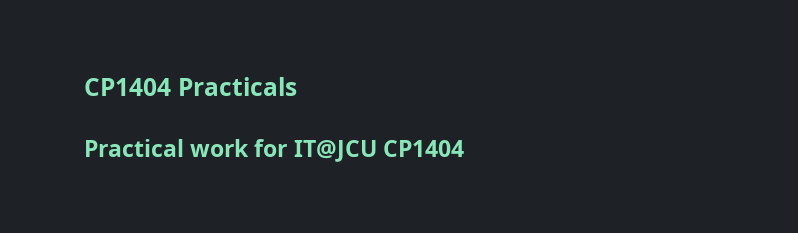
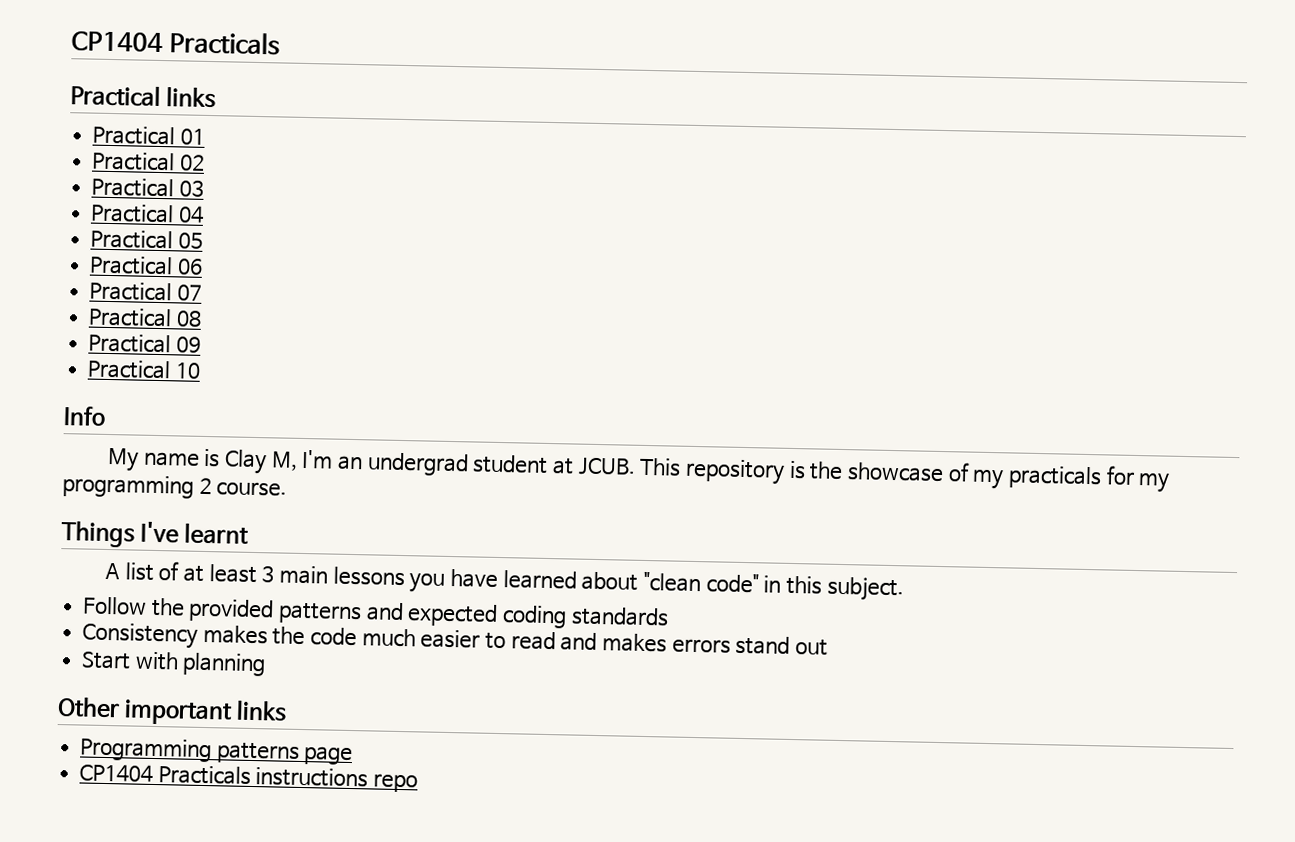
[190,139,464,162] work for IT@JCU CP1404 -> [166,86,217,109] [92,125,205,146] [92,151,205,172] [91,177,204,198] [90,203,204,224] [90,229,203,250] [89,255,203,276] [89,281,202,302] [88,307,202,328] [88,333,201,354] [87,359,201,380] [63,406,106,426] [107,447,1171,493] [62,474,288,499] [61,521,250,548] [105,561,904,602] [82,596,669,629] [82,622,829,656] [81,651,267,677] [57,697,288,726] [79,737,354,766] [79,763,419,793] links // Practical 01 // Practical 02 // Practical 03 // Practical 04 // Practical 05 // Practical 06 // Practical 07 // Practical 08 // Practical 09 // Practical 10 // Info // My name is Clay M, I'm an undergrad student at JCUB. This repository is the showcase of my practicals for my programming 2 course. // Things I've learnt // A list of at least 3 main lessons you have learned about "clean code" in this subject. // Follow the provided patterns and expected coding standards // Consistency makes the code much easier to read and makes errors stand out // Start with planning // Other important links // Programming patterns page // CP1404 Practicals instructions repo

